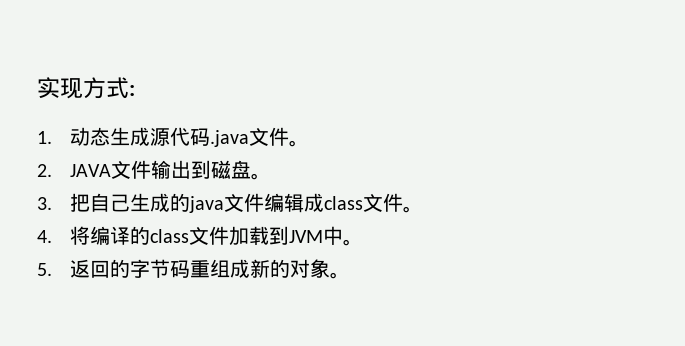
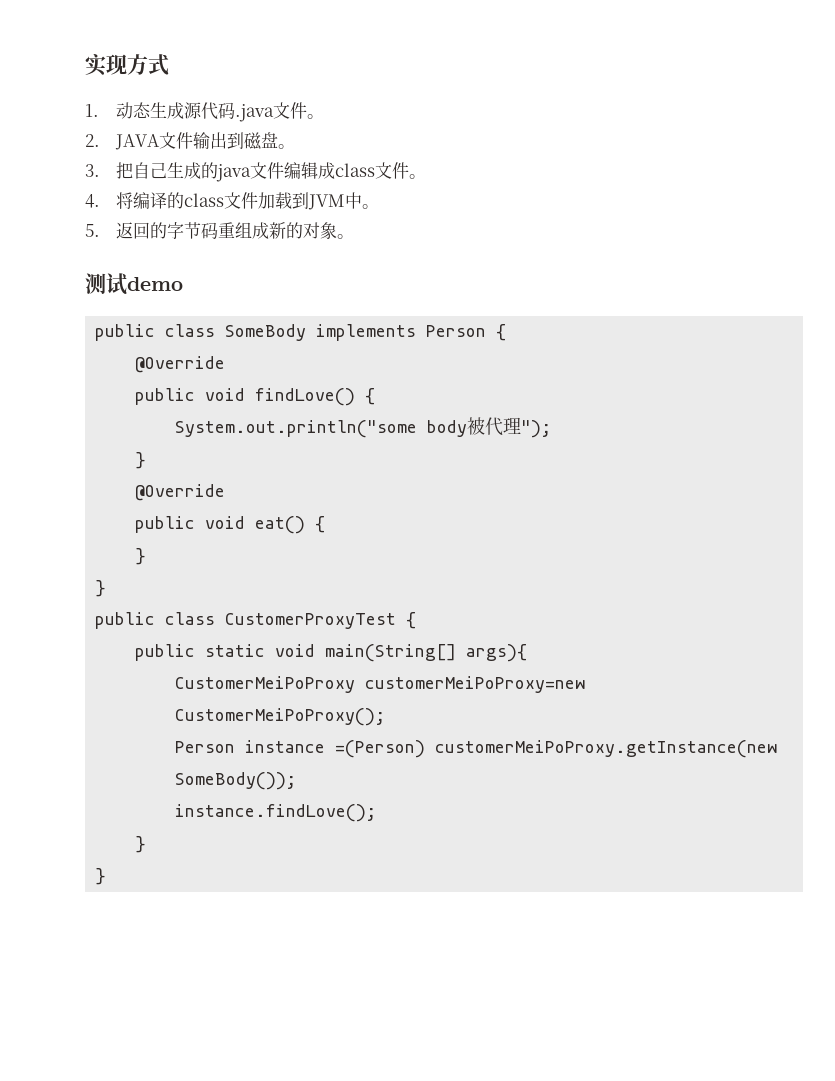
[129,85,135,96] : -> (169, 65) none
(351, 275) none -> [85,273,183,295] [95,324,507,341] [135,356,226,373] [135,388,376,406] [175,417,552,438] [135,452,147,469] [135,484,226,501] [135,516,326,534] [135,548,147,565] [95,580,107,597] [95,612,417,629] [135,644,528,662] [175,676,586,693] [175,708,386,726] [175,740,778,758] [175,772,297,790] [175,804,377,822] [135,836,147,853] [95,868,107,885] // 测试demo // public class SomeBody implements Person { // @Override // public void findLove() { // System.out.println("some body被代理"); // } // @Override // public void eat() { // } // } // public class CustomerProxyTest { // public static void main(String[] args){ // CustomerMeiPoProxy customerMeiPoProxy=new CustomerMeiPoProxy(); // Person instance =(Person) customerMeiPoProxy.getInstance(new SomeBody()); // instance.findLove(); // } // }

